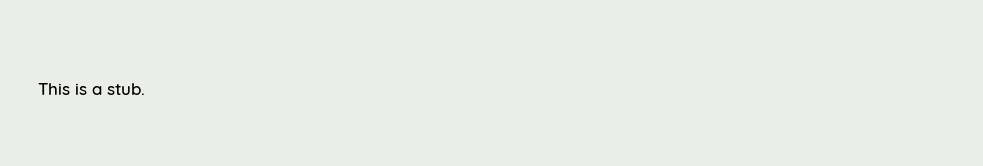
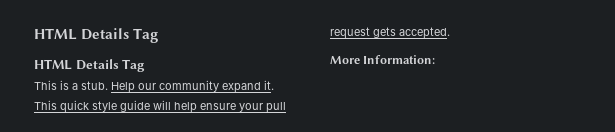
[38,83,145,95] This is a stub. -> [34,28,159,43] [34,59,146,72] [34,80,274,93] [34,100,286,113] [330,27,450,39] [330,55,436,64] HTML Details Tag // HTML Details Tag // This is a stub. Help our community expand it. // This quick style guide will help ensure your pull request gets accepted. // More Information:

